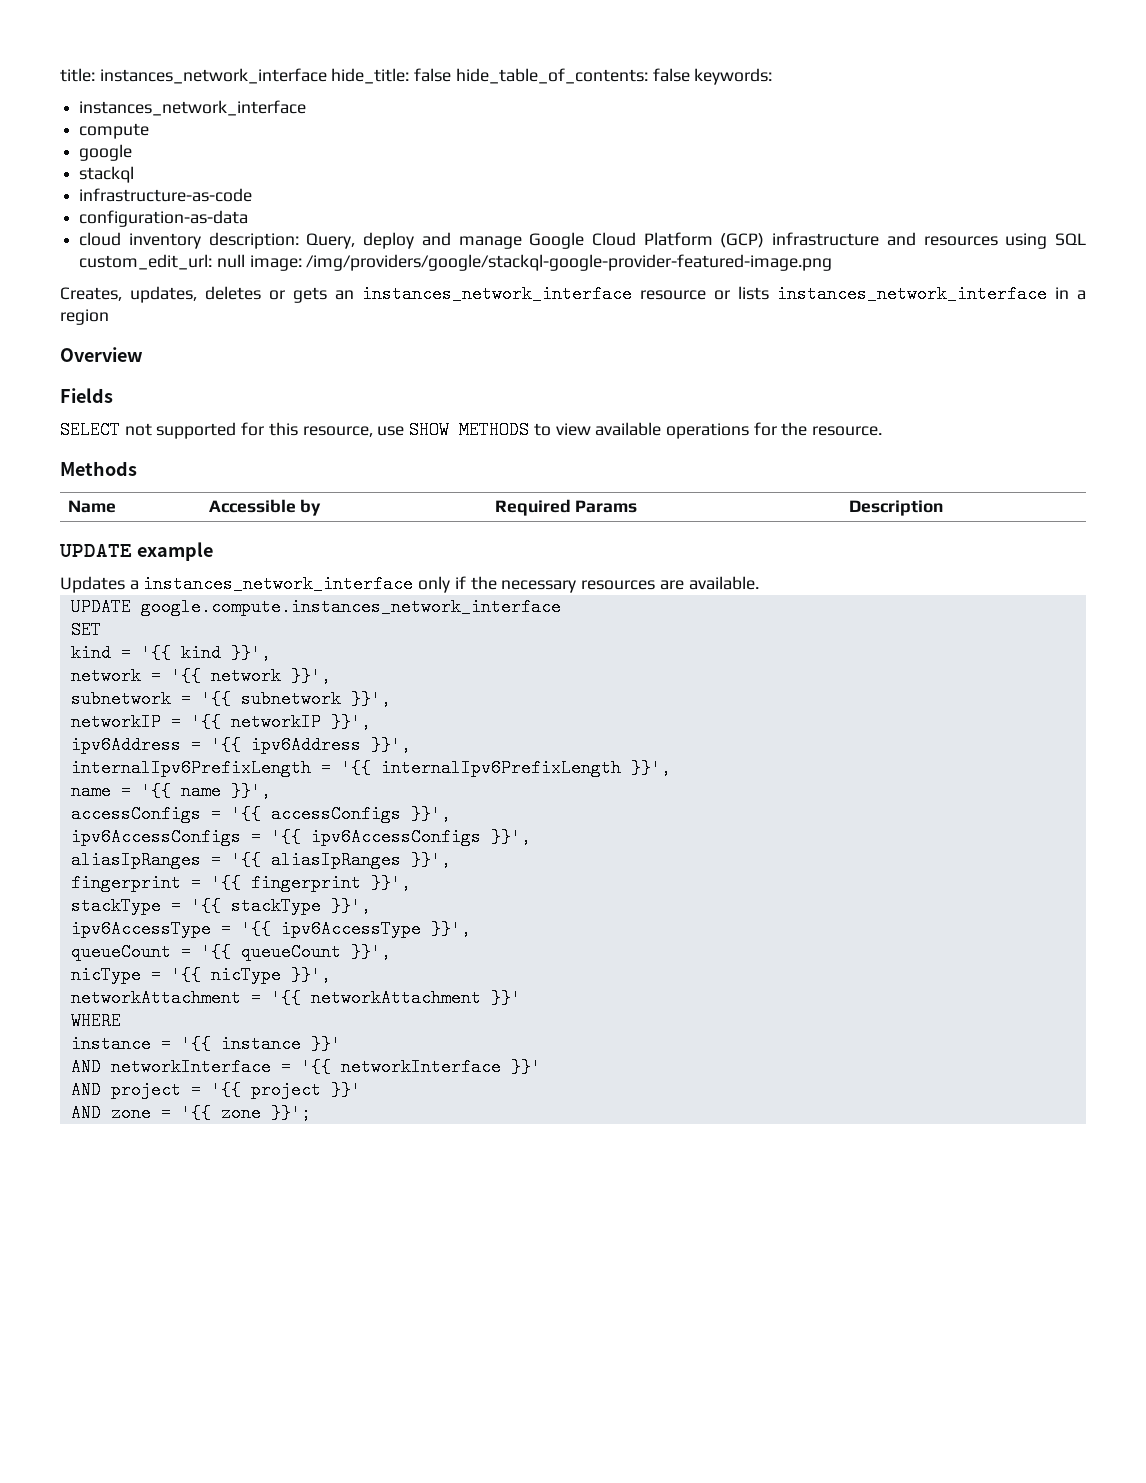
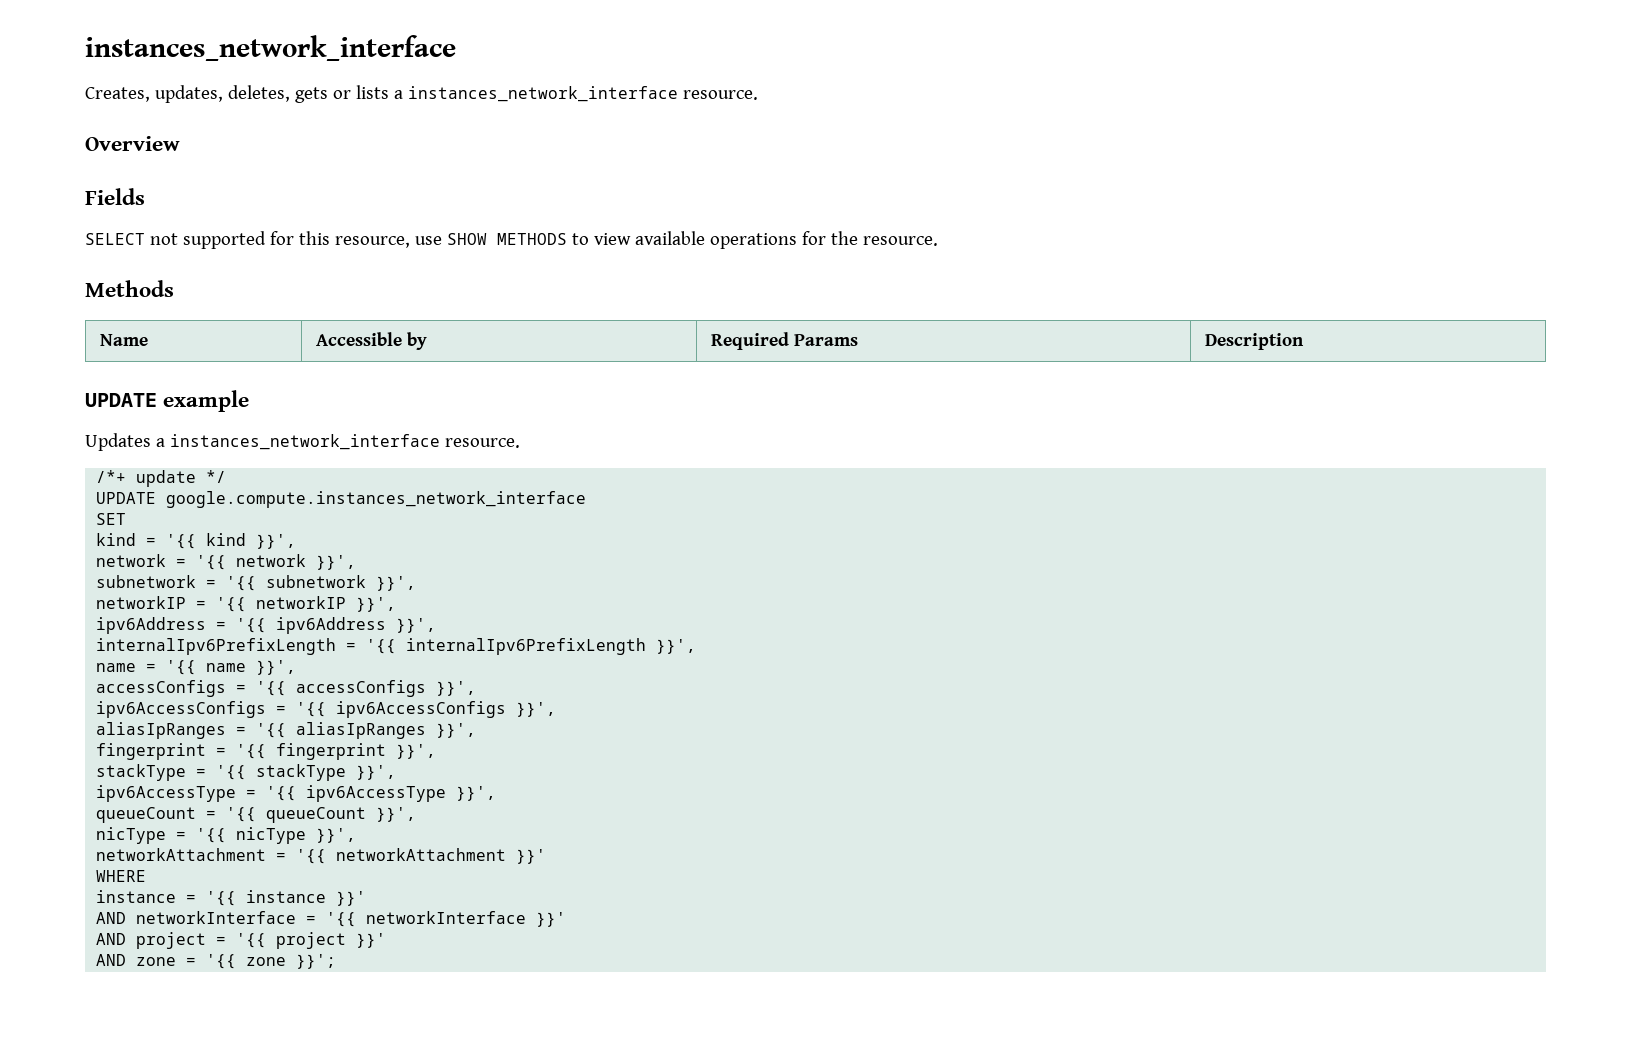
[60,68,773,85] [79,100,307,116] [79,123,150,139] [79,144,133,161] [79,166,135,183] [79,188,253,202] [79,210,249,227] [79,232,1086,249] [79,254,833,271] [60,285,1086,303] [60,309,109,325] title: instances_network_interface hide_title: false hide_table_of_contents: false keywords: // instances_network_interface // compute // google // stackql // infrastructure-as-code // configuration-as-data // cloud inventory description: Query, deploy and manage Google Cloud Platform (GCP) infrastructure and resources using SQL custom_edit_url: null image: /img/providers/google/stackql-google-provider-featured-image.png // Creates, updates, deletes or gets an instances_network_interface resource or lists instances_network_interface in a region -> [85,35,456,61] [85,85,758,103] instances_network_interface // Creates, updates, deletes, gets or lists a instances_network_interface resource.
[418,576,759,593] only if the necessary resources are available. -> [444,438,520,448] [96,470,227,487] resource. // /*+ update */

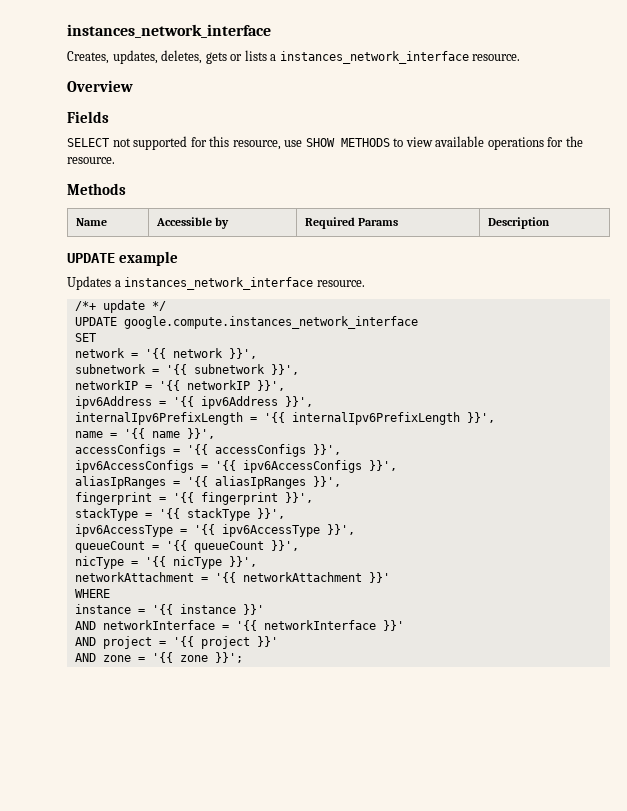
[96,533,297,549] // kind = '{{ kind }}', -> (96, 337) none

